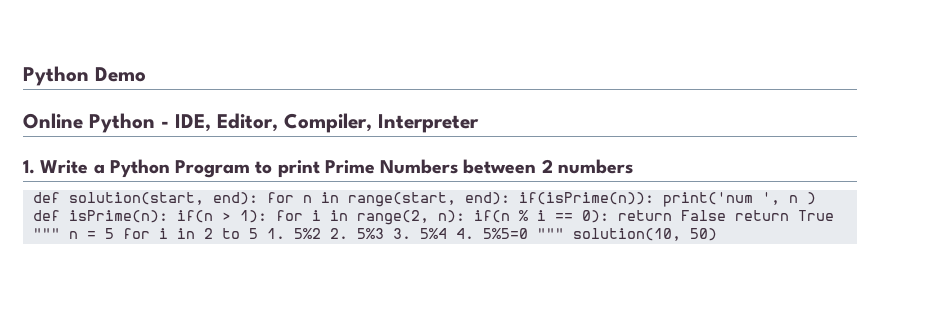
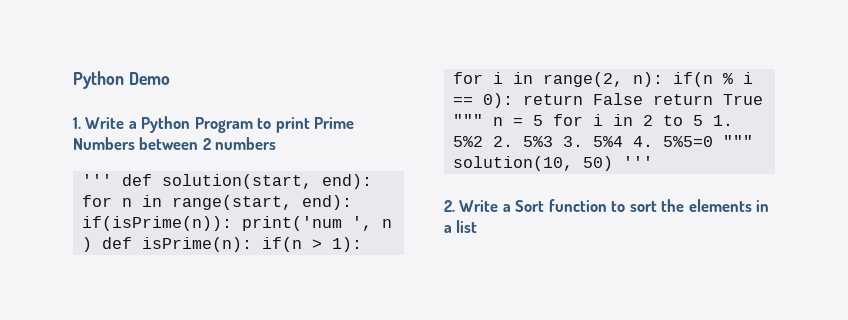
[23,113,479,133] // Online Python - IDE, Editor, Compiler, Interpreter -> (170, 78) none
(633, 166) none -> [82,174,112,186] '''
(718, 234) none -> [623,156,653,168] [444,199,770,212] [444,220,478,233] ''' // 2. Write a Sort function to sort the elements in a list

